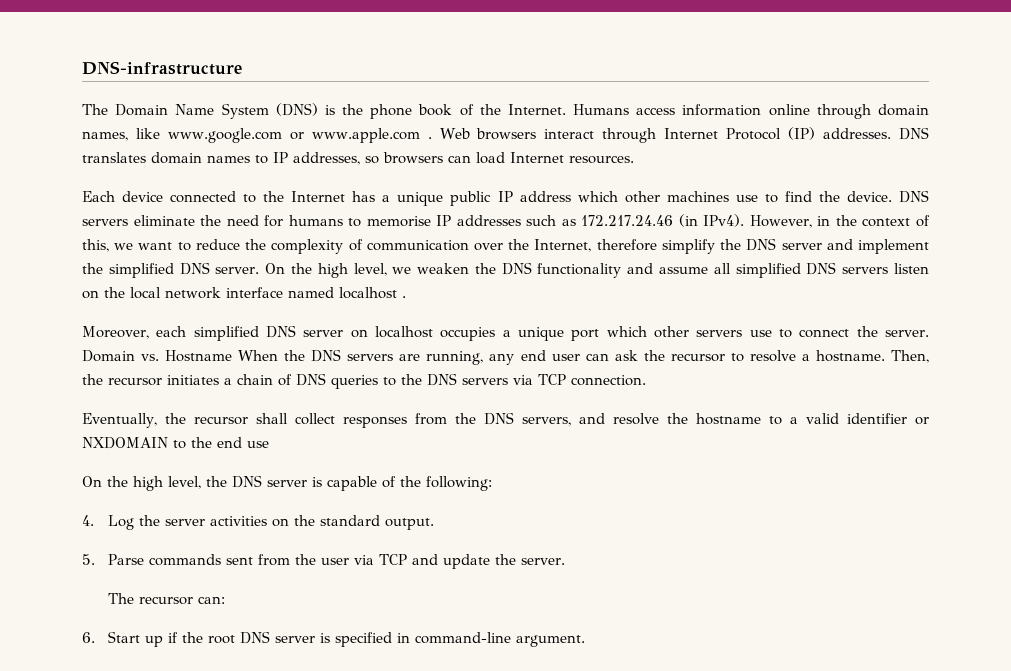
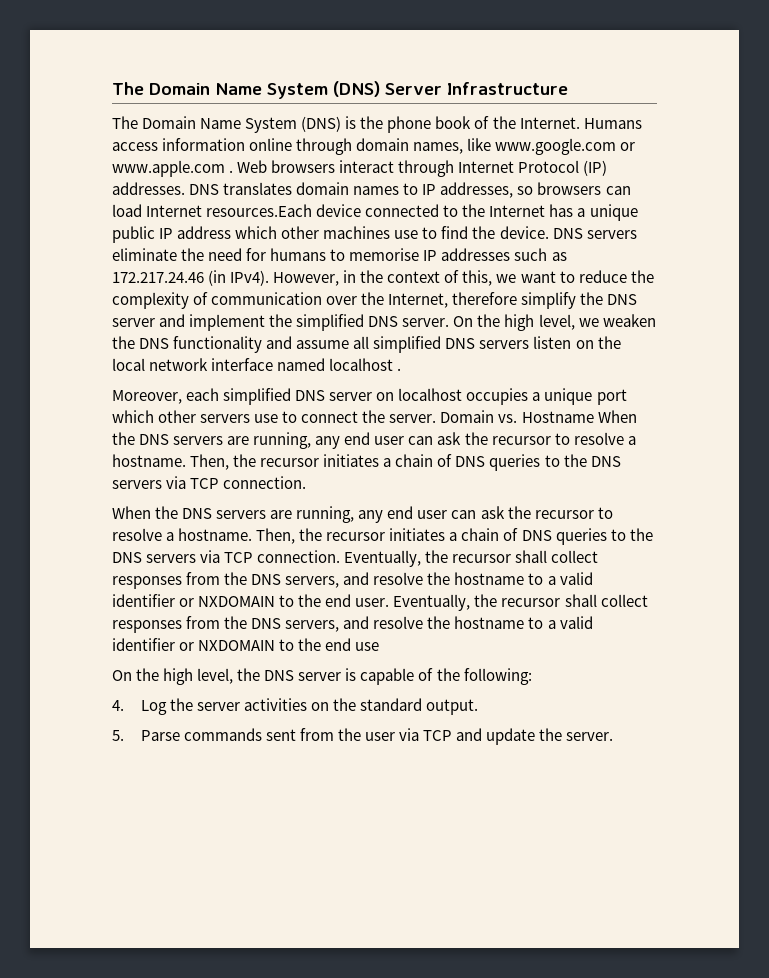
[82,61,242,75] DNS-infrastructure -> [112,81,568,99] The Domain Name System (DNS) Server Infrastructure
[569,155,634,164] [82,191,115,202] resources. // Each -> [206,204,313,217] resources.Each
(646, 380) none -> [112,506,613,523] [112,528,653,545] [112,550,599,567] [112,572,593,589] [112,594,390,607] When the DNS servers are running, any end user can ask the recursor to resolve a hostname. Then, the recursor initiates a chain of DNS queries to the DNS servers via TCP connection. Eventually, the recursor shall collect responses from the DNS servers, and resolve the hostname to a valid identifier or NXDOMAIN to the end user.
[108,593,226,605] [82,631,586,647] // The recursor can: // 6. Start up if the root DNS server is specified in command-line argument. -> (614, 736) none

